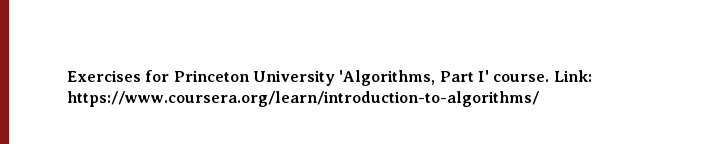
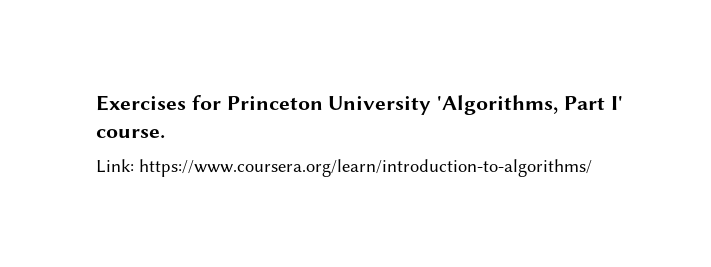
(550, 78) none -> (165, 134) //

